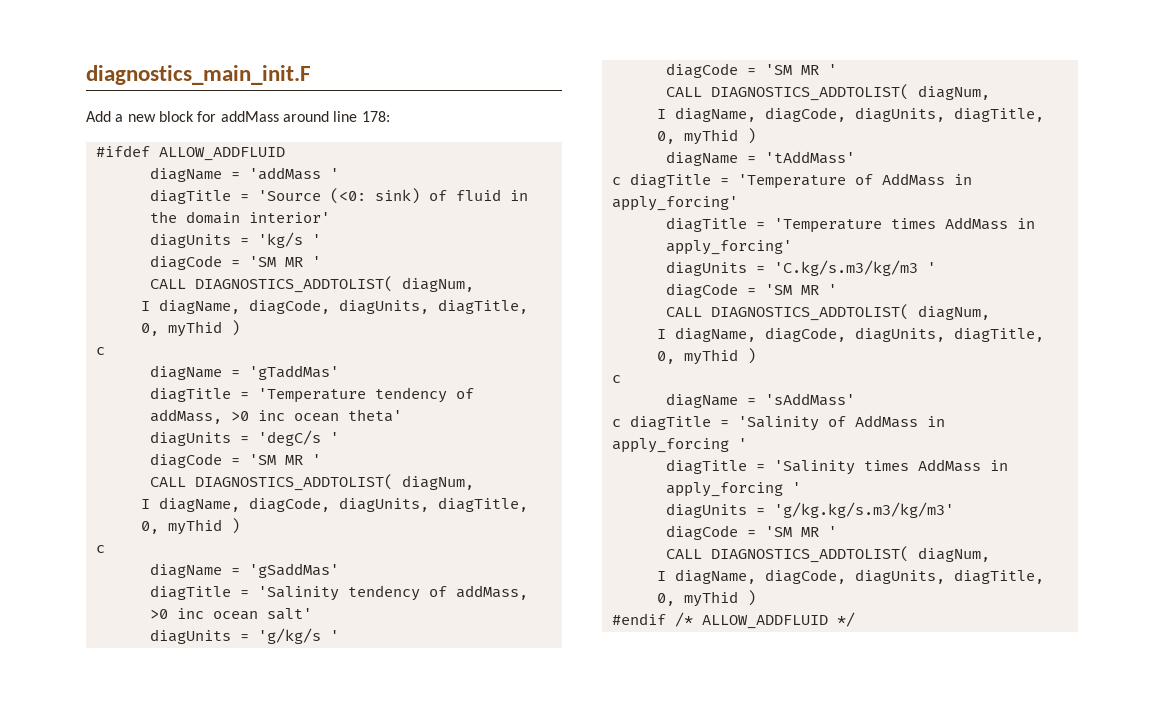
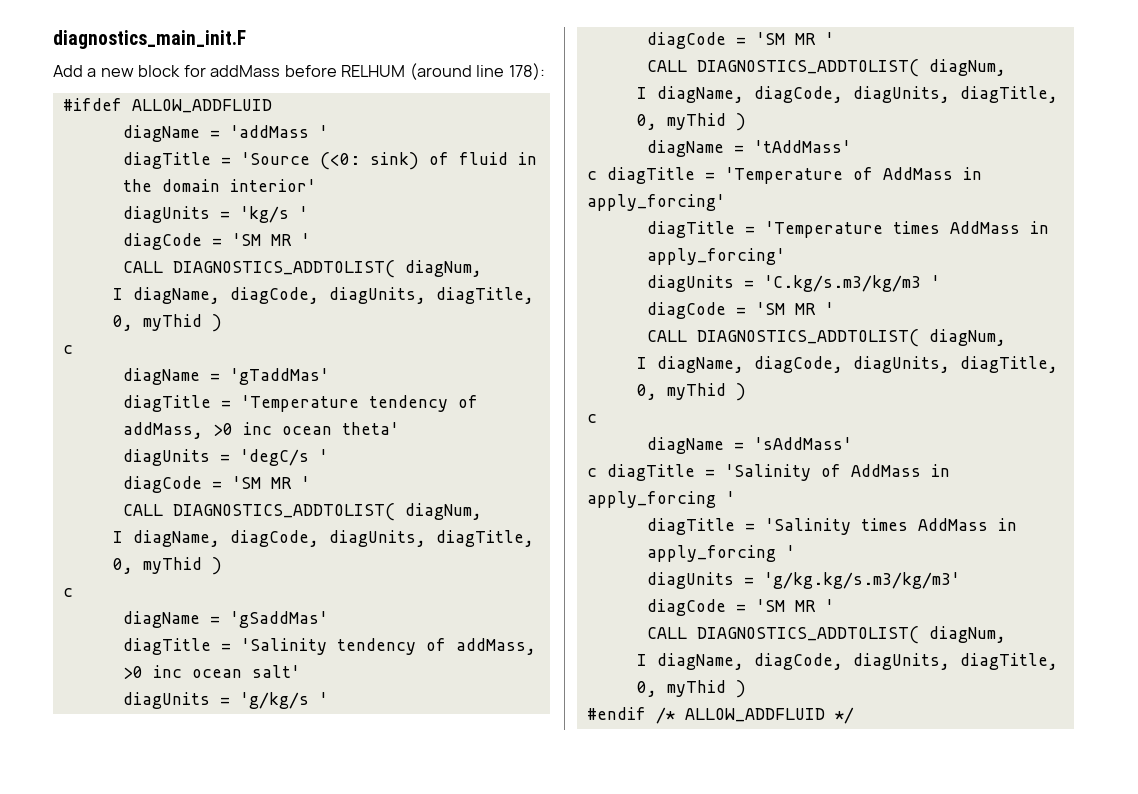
[282,111,390,122] around line 178: -> [284,63,545,80] before RELHUM (around line 178):

